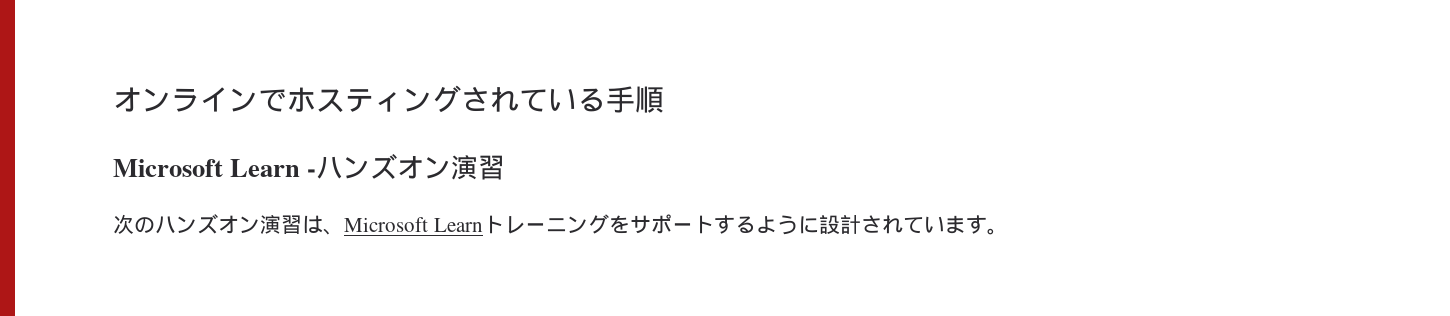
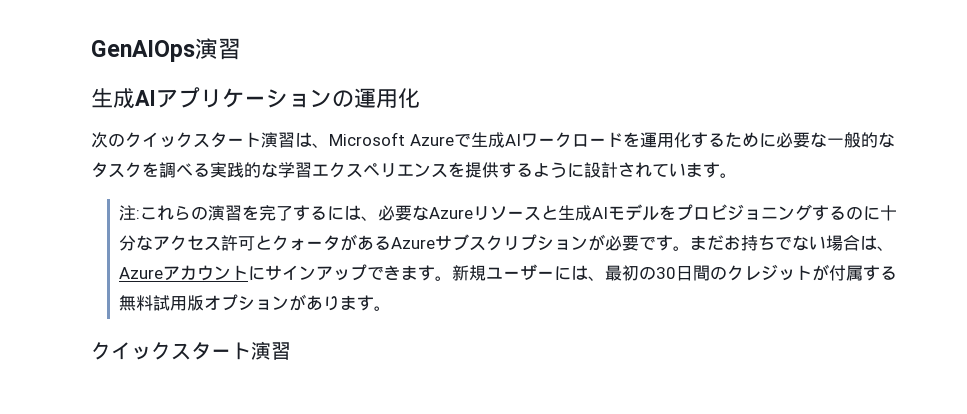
[113,85,664,113] [113,154,506,180] [113,214,714,235] オンラインでホスティングされている手順 // Microsoft Learn -ハンズオン演習 // 次のハンズオン演習は、Microsoft Learnトレーニングをサポート -> [91,38,241,62] [91,87,420,108] [91,132,895,148] [91,162,499,178] GenAIOps演習 // 生成AIアプリケーションの運用化 // 次のクイックスタート演習は、Microsoft Azureで生成AIワークロードを運用化するために必要な一般的なタスクを調べる実践的な学習エクスペリエンスを提供
(1008, 231) none -> [119,204,898,221] [119,234,895,251] [119,264,898,281] [119,294,392,311] [91,341,291,360] // 注:これらの演習を完了するには、必要なAzureリソースと生成AIモデルをプロビジョニングするのに十分なアクセス許可とクォータがあるAzureサブスクリプションが必要です。まだお持ちでない場合は、Azureアカウントにサインアップできます。新規ユーザーには、最初の30日間のクレジットが付属する無料試用版オプションがあります。 // クイックスタート演習

